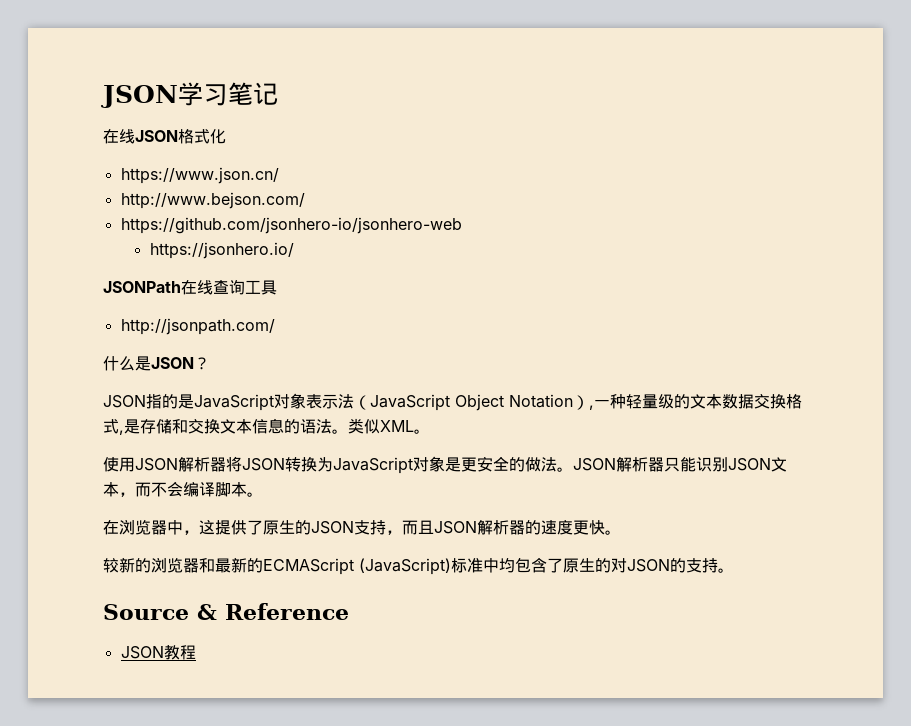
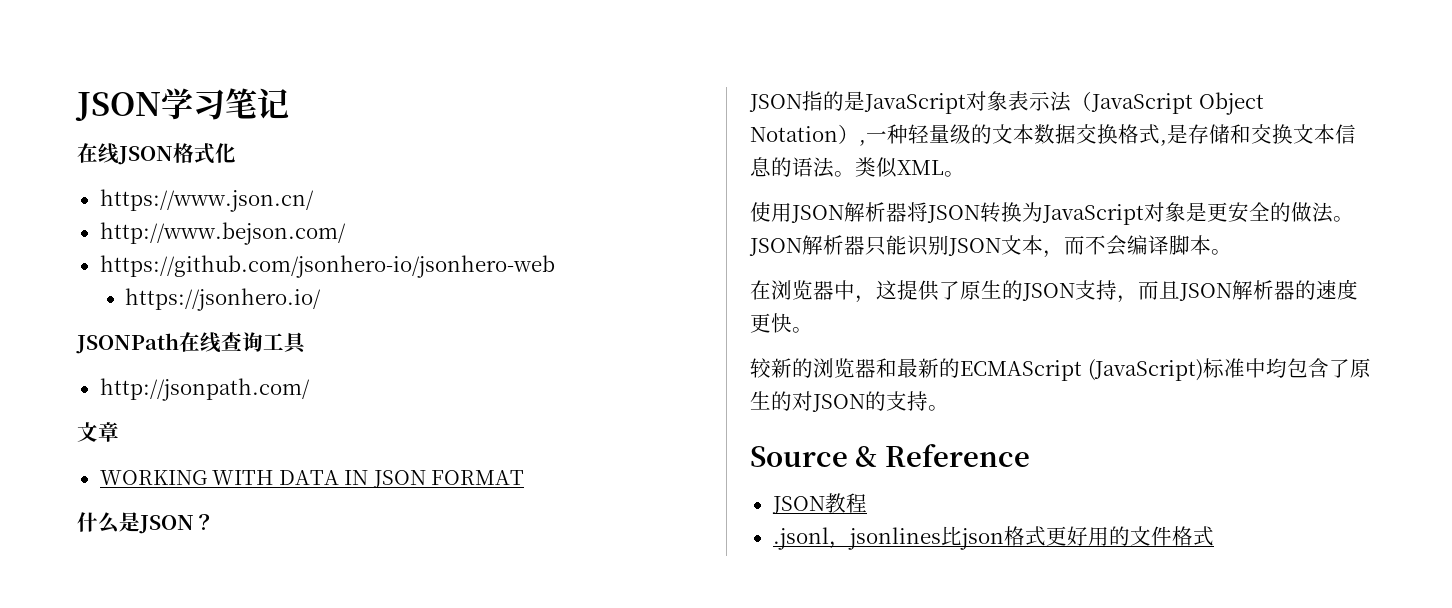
(275, 326) none -> [77,422,119,442] [99,470,525,488] // 文章 // WORKING WITH DATA IN JSON FORMAT
(196, 652) none -> [772,526,1214,550] // .jsonl，jsonlines比json格式更好用的文件格式

